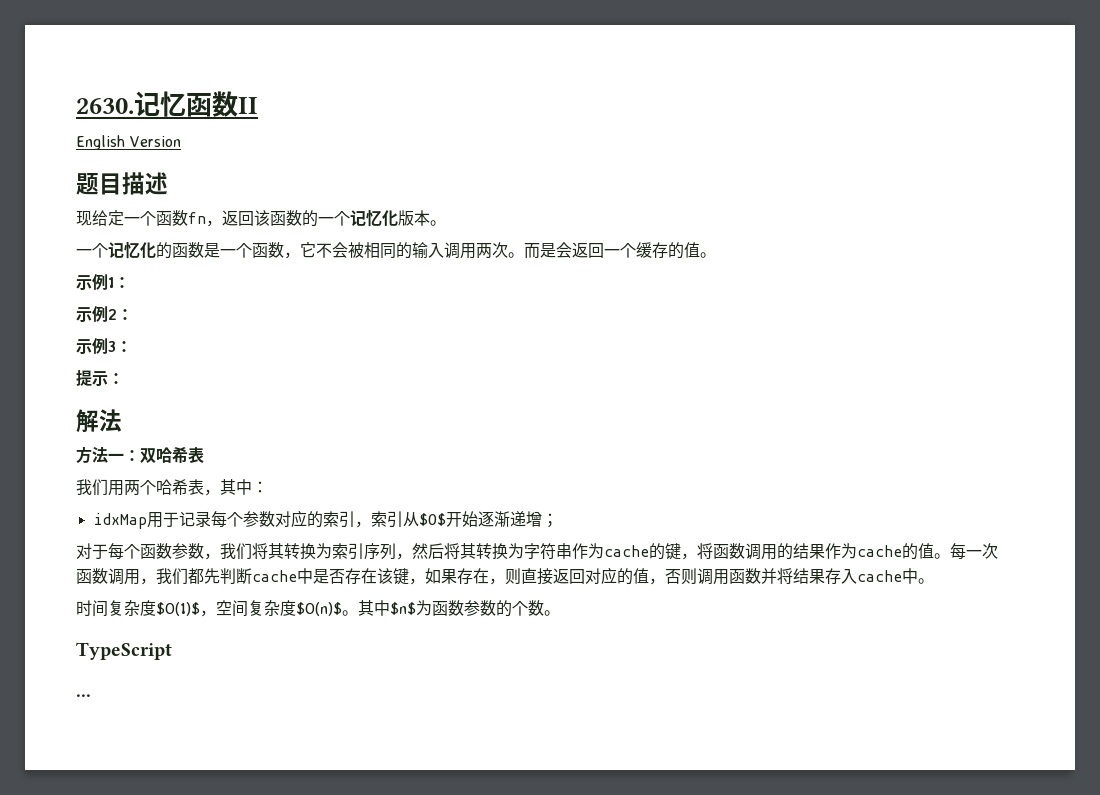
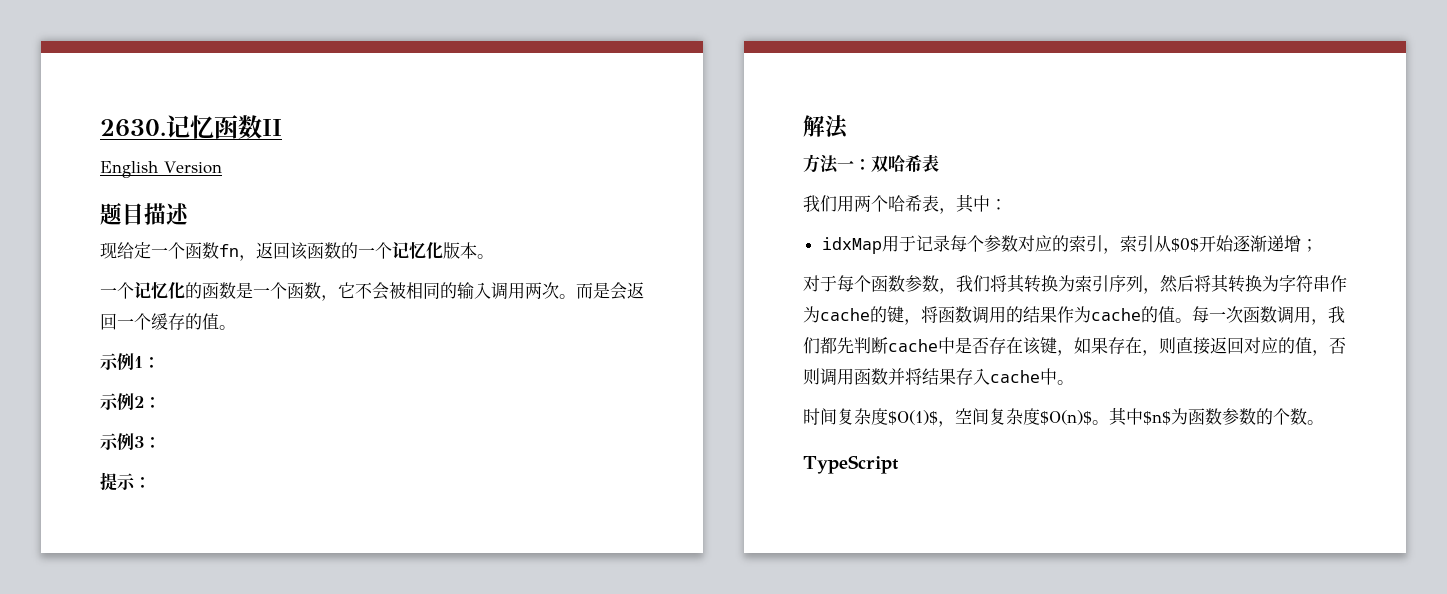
[76,694,91,697] // ... -> (899, 464) none

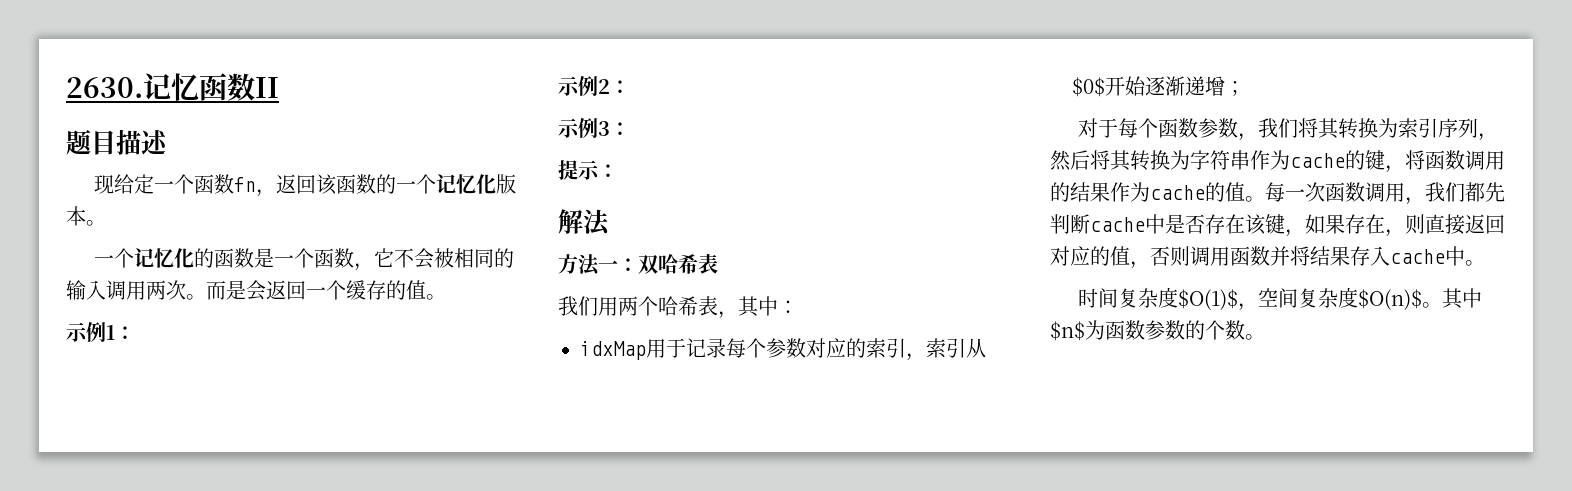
[100,161,222,178] // English Version -> (279, 87) none
[803,455,899,474] // TypeScript -> (1265, 337) none

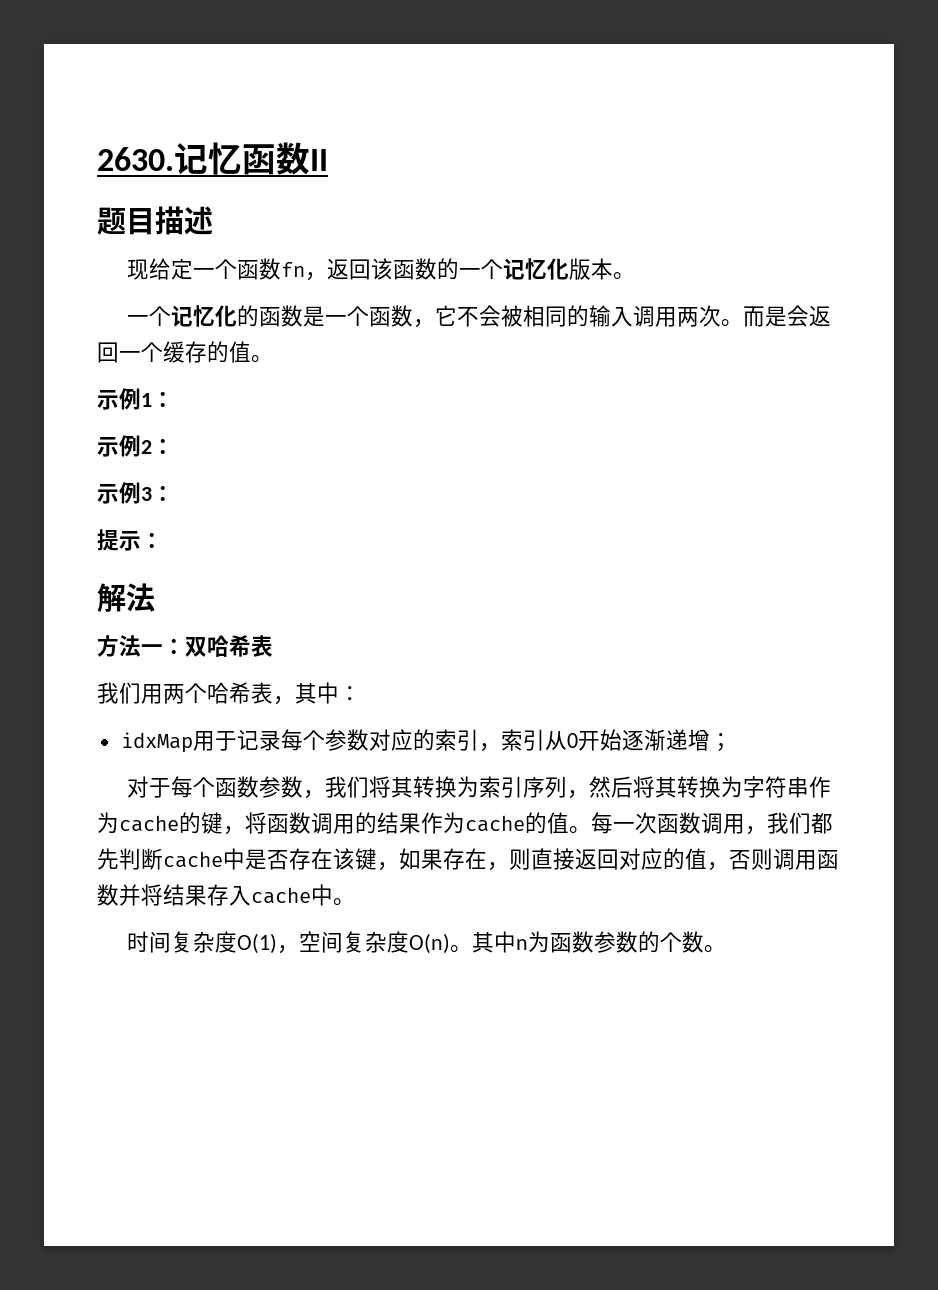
[1072,77,1105,97] $0$ -> [566,733,578,748] 0
[1178,289,1239,310] $O(1)$ -> [237,933,278,954] O(1)
[1358,288,1483,310] [1050,321,1085,341] $O(n)$。其中$n$ -> [409,931,529,954] O(n)。其中n

